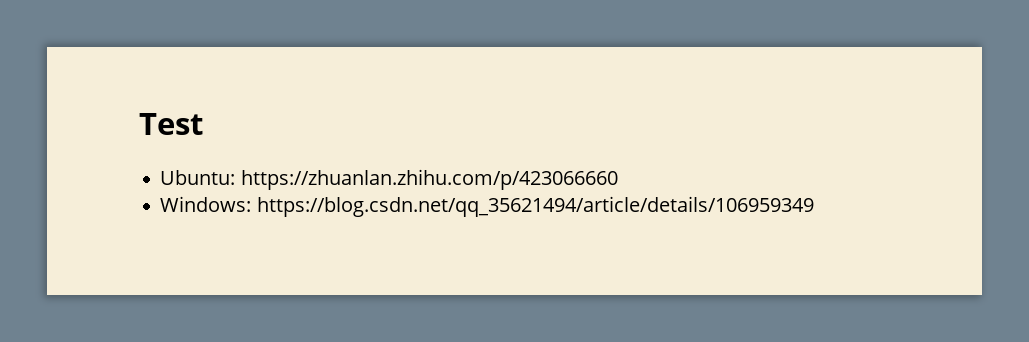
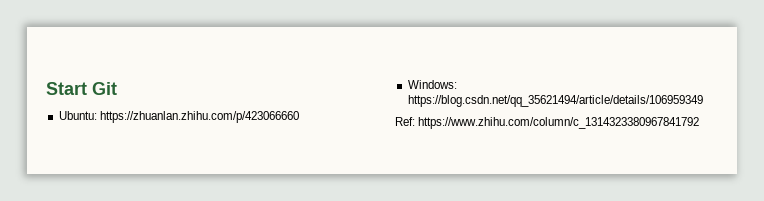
[139,113,203,135] Test -> [46,82,117,95] Start Git
(814, 206) none -> [395,117,700,129] // Ref: https://www.zhihu.com/column/c_1314323380967841792

